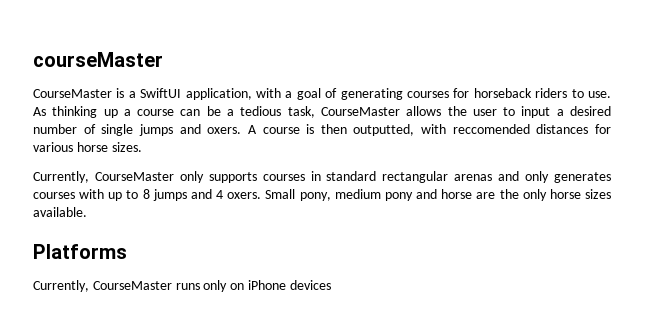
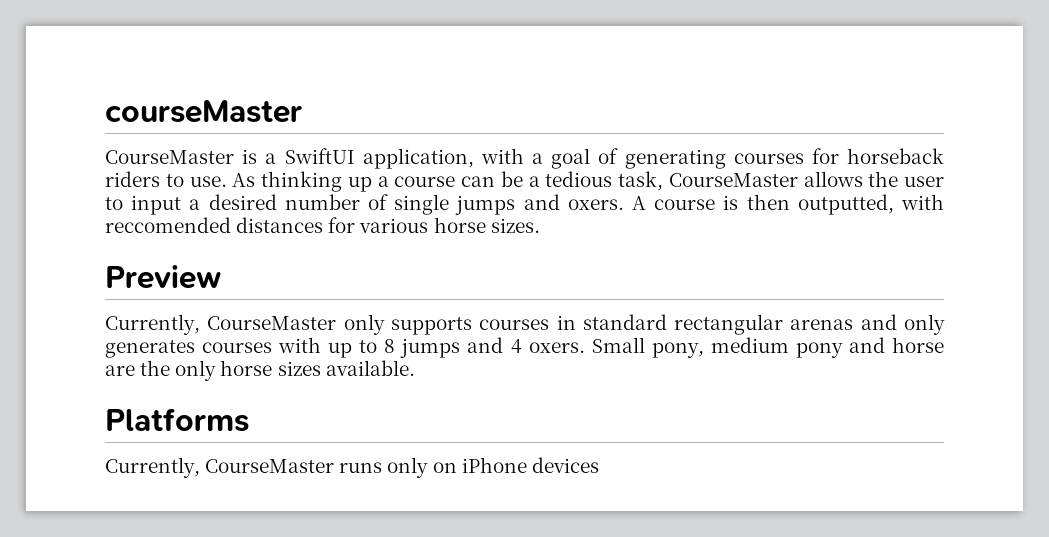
(142, 147) none -> [105,265,221,289] // Preview

